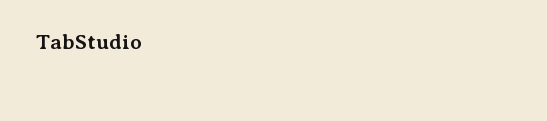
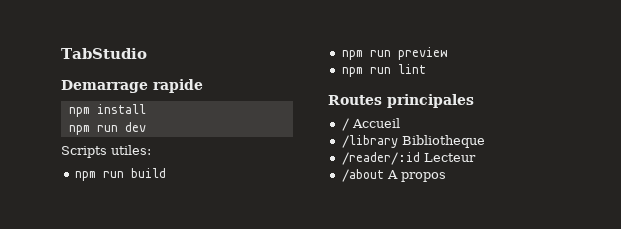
(142, 41) none -> [61,79,203,93] [68,104,146,117] [68,122,146,135] [61,145,151,158] [74,168,166,181] [341,47,447,60] [341,64,426,77] [328,94,474,108] [341,118,400,131] [341,135,485,148] [341,152,476,165] [341,169,446,182] // Demarrage rapide // npm install // npm run dev // Scripts utiles: // npm run build // npm run preview // npm run lint // Routes principales // / Accueil // /library Bibliotheque // /reader/:id Lecteur // /about A propos

